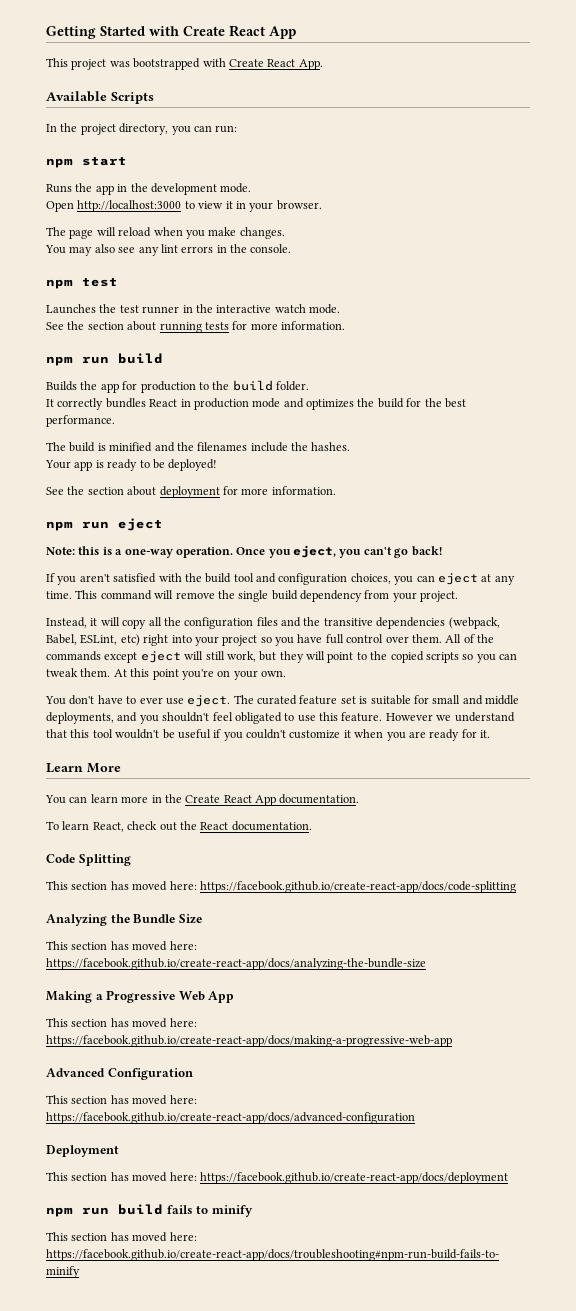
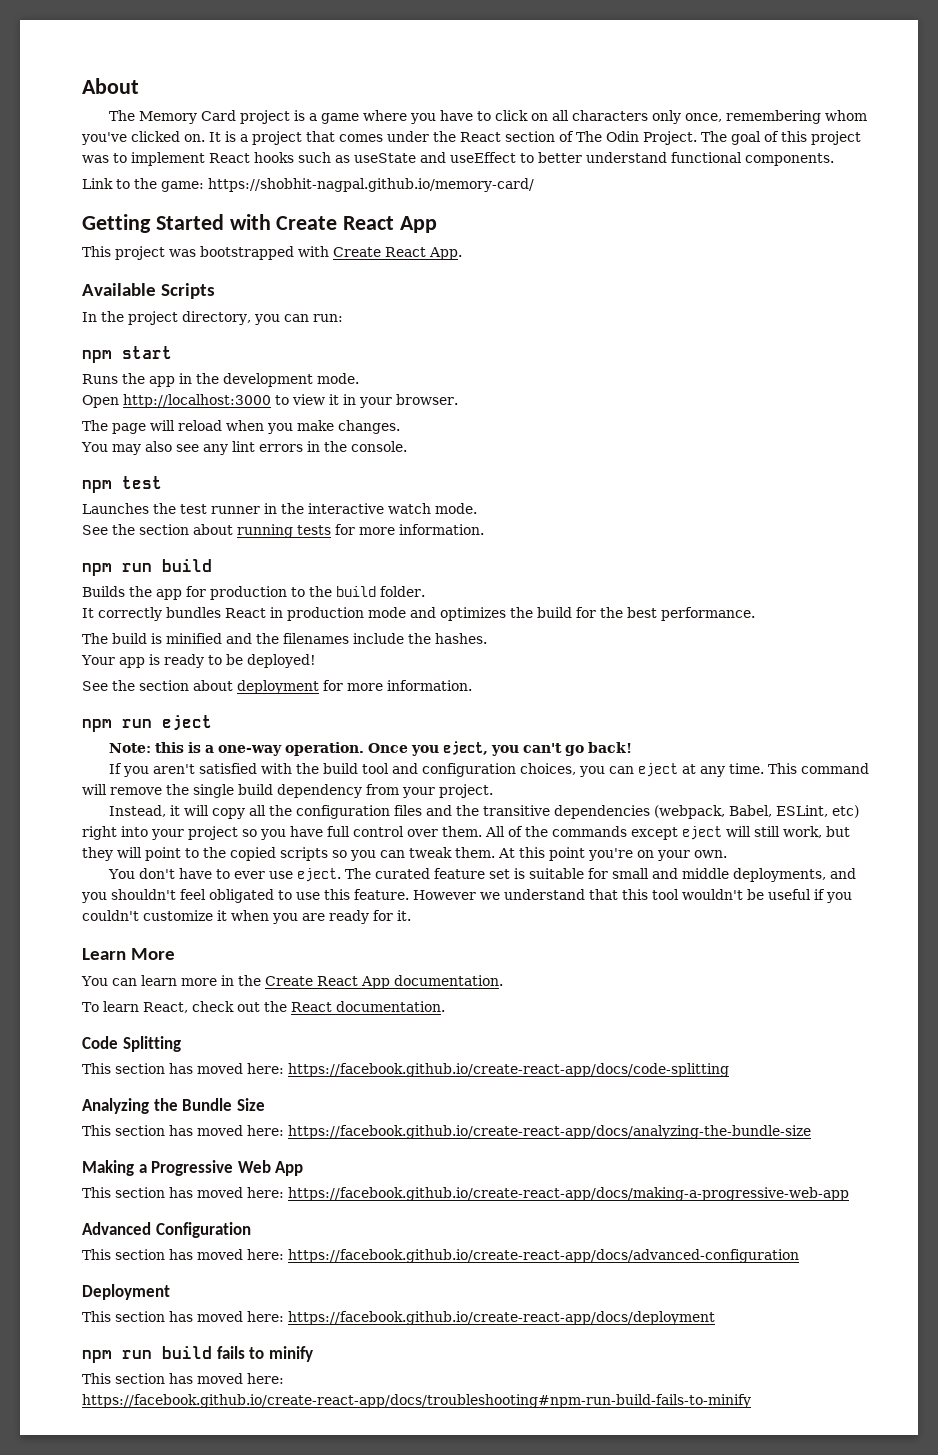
(46, 32) none -> [82,78,139,94] [109,110,868,124] [81,131,861,145] [82,152,834,166] [82,178,534,192] About // The Memory Card project is a game where you have to click on all characters only once, remembering whom you've clicked on. It is a project that comes under the React section of The Odin Project. The goal of this project was to implement React hooks such as useState and useEffect to better understand functional components. // Link to the game: https://shobhit-nagpal.github.io/memory-card/ //

